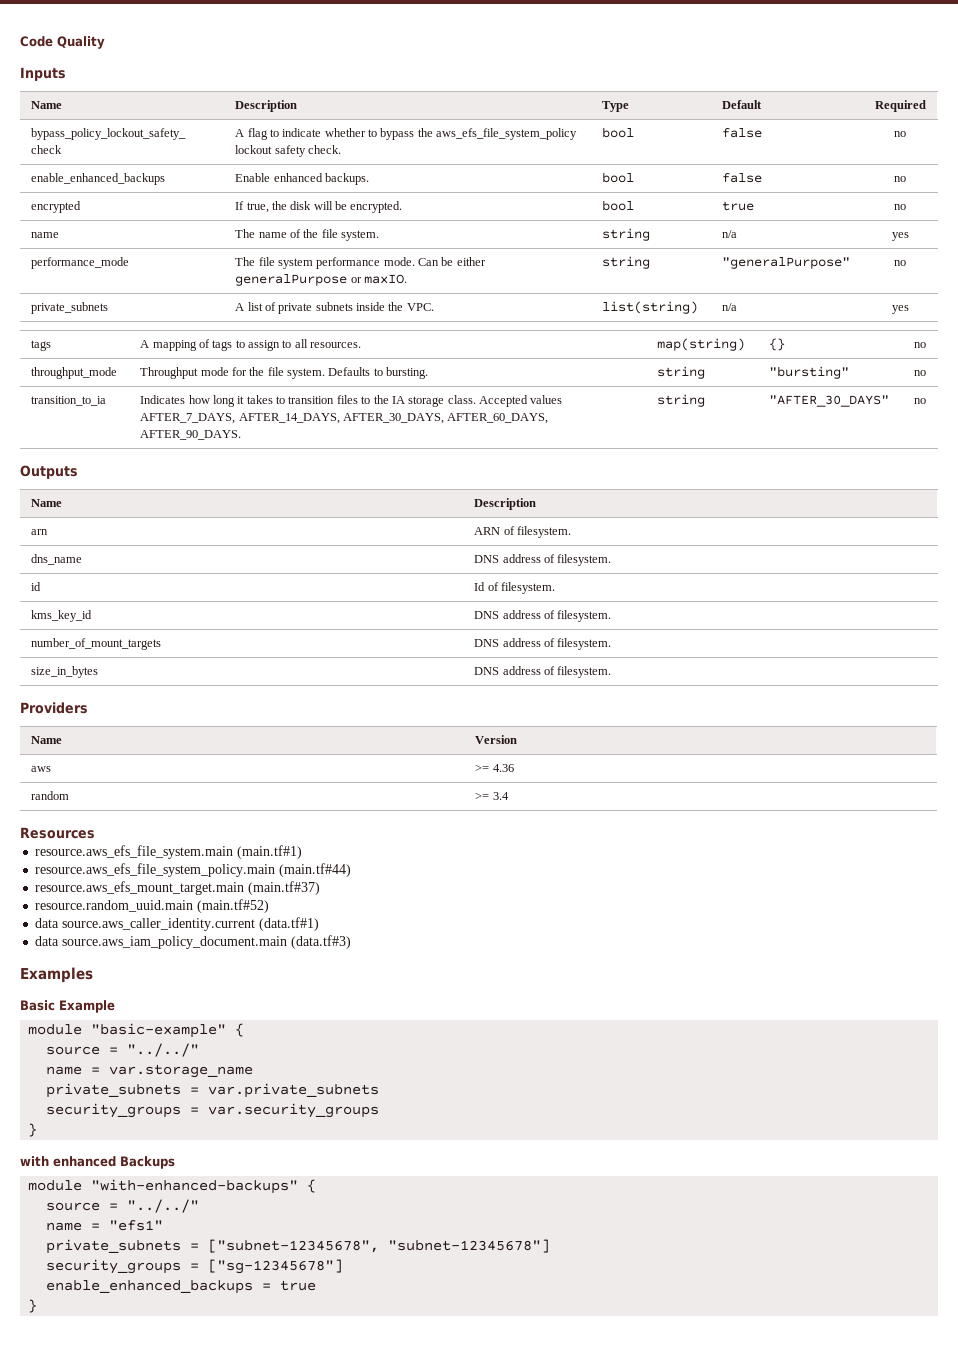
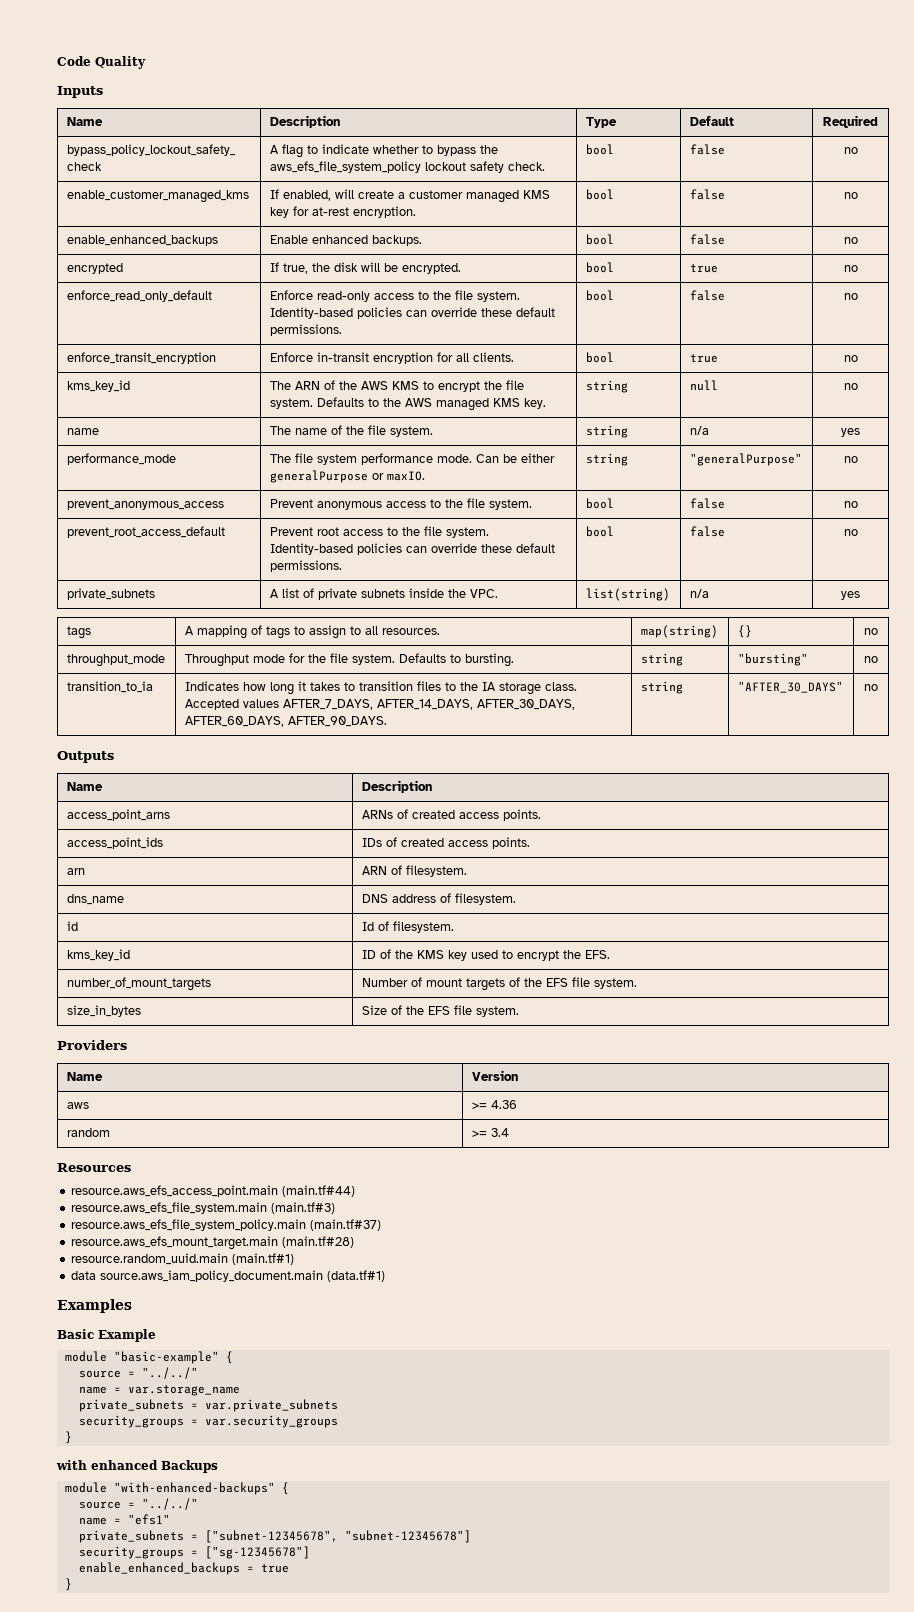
(906, 134) none -> [66,190,249,203] [269,189,550,203] [269,206,416,218] [585,189,614,200] [689,189,725,200] [843,192,858,199] // enable_customer_managed_kms | If enabled, will create a customer managed KMS key for at-rest encryption. | bool | false | no
(906, 207) none -> [66,290,212,302] [269,290,520,302] [269,307,555,319] [269,324,342,336] [585,290,614,301] [689,290,725,301] [843,293,858,300] [66,352,216,364] [269,352,514,364] [585,352,614,363] [689,354,718,363] [843,355,858,362] [66,380,130,392] [269,380,524,392] [269,397,546,411] [585,380,628,393] [689,380,718,391] [843,383,858,390] // enforce_read_only_default | Enforce read-only access to the file system. Identity-based policies can override these default permissions. | bool | false | no // enforce_transit_encryption | Enforce in-transit encryption for all clients. | bool | true | no // kms_key_id | The ARN of the AWS KMS to encrypt the file system. Defaults to the AWS managed KMS key. | string | null | no
(906, 263) none -> [66,499,224,510] [269,498,532,510] [585,498,614,509] [689,498,725,509] [843,501,858,508] [66,526,225,538] [269,526,489,538] [269,543,555,555] [269,560,342,572] [585,526,614,537] [689,526,725,537] [843,529,858,536] // prevent_anonymous_access | Prevent anonymous access to the file system. | bool | false | no // prevent_root_access_default | Prevent root access to the file system. Identity-based policies can override these default permissions. | bool | false | no
(537, 504) none -> [66,809,170,821] [361,809,541,821] [66,837,163,849] [361,837,530,849] // access_point_arns | ARNs of created access points. // access_point_ids | IDs of created access points.
[474,610,612,622] [31,638,162,650] [474,638,612,650] [31,666,99,678] [474,666,612,678] DNS address of filesystem. // number_of_mount_targets | DNS address of filesystem. // size_in_bytes | DNS address of filesystem. -> [361,949,610,961] [66,977,211,991] [361,977,637,991] [66,1005,141,1017] [361,1005,519,1017] ID of the KMS key used to encrypt the EFS. // number_of_mount_targets | Number of mount targets of the EFS file system. // size_in_bytes | Size of the EFS file system.
(95, 833) none -> [70,1185,355,1197] // resource.aws_efs_access_point.main (main.tf#44)
[237,845,303,859] (main.tf#1) -> [270,1202,335,1214] (main.tf#3)
[279,863,352,877] (main.tf#44) -> [309,1219,381,1231] (main.tf#37)
[248,881,321,895] (main.tf#37) -> [281,1236,354,1248] (main.tf#28)
[197,899,270,913] [35,917,320,931] (main.tf#52) // data source.aws_caller_identity.current (data.tf#1) -> [231,1253,294,1265] (main.tf#1)
[291,935,352,949] (data.tf#3) -> [326,1270,385,1282] (data.tf#1)

